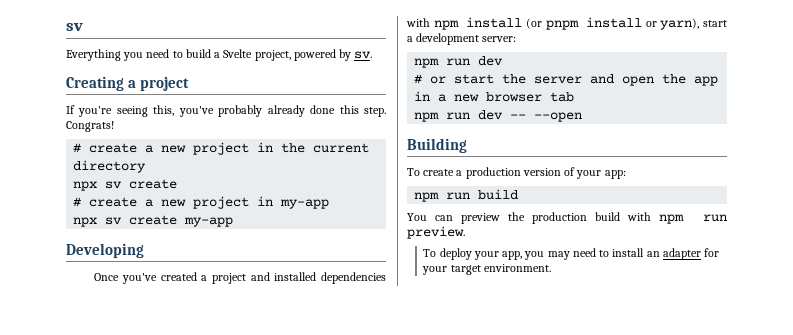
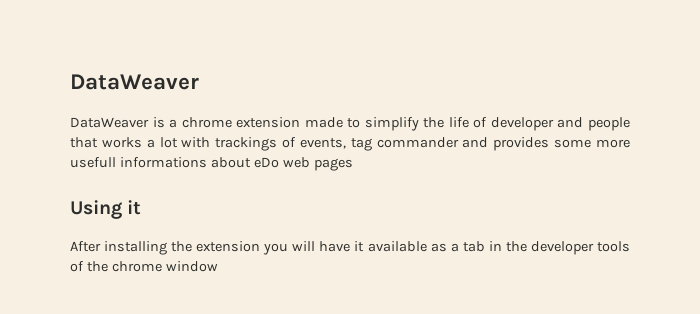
[66,23,83,31] [66,49,373,61] [66,76,190,91] [66,105,386,117] [66,121,114,132] [73,142,370,155] [73,160,147,173] [73,179,178,191] [73,196,330,209] [73,215,234,227] [66,243,144,258] [94,272,386,284] [406,17,727,30] [407,33,517,45] [414,56,504,68] [414,74,719,86] [414,91,575,102] [414,110,583,122] [407,138,467,153] [407,167,626,179] [414,189,519,202] [407,212,727,224] [407,226,465,239] [423,248,719,260] [422,264,551,275] sv // Everything you need to build a Svelte project, powered by sv. // Creating a project // If you're seeing this, you've probably already done this step. Congrats! // # create a new project in the current directory // npx sv create // # create a new project in my-app // npx sv create my-app // Developing // Once you've created a project and installed dependencies with npm install (or pnpm install or yarn), start a development server: // npm run dev // # or start the server and open the app in a new browser tab // npm run dev -- --open // Building // To create a production version of your app: // npm run build // You can preview the production build with npm run preview. // To deploy your app, you may need to install an adapter for your target environment. -> [70,74,199,90] [70,117,631,131] [70,137,630,151] [70,157,353,171] [70,200,142,219] [70,241,630,255] [70,261,218,272] DataWeaver // DataWeaver is a chrome extension made to simplify the life of developer and people that works a lot with trackings of events, tag commander and provides some more usefull informations about eDo web pages // Using it // After installing the extension you will have it available as a tab in the developer tools of the chrome window

